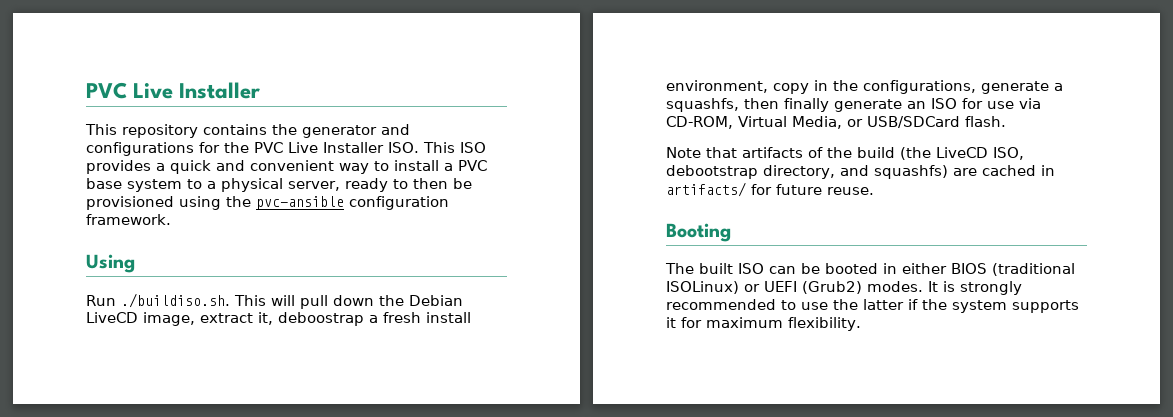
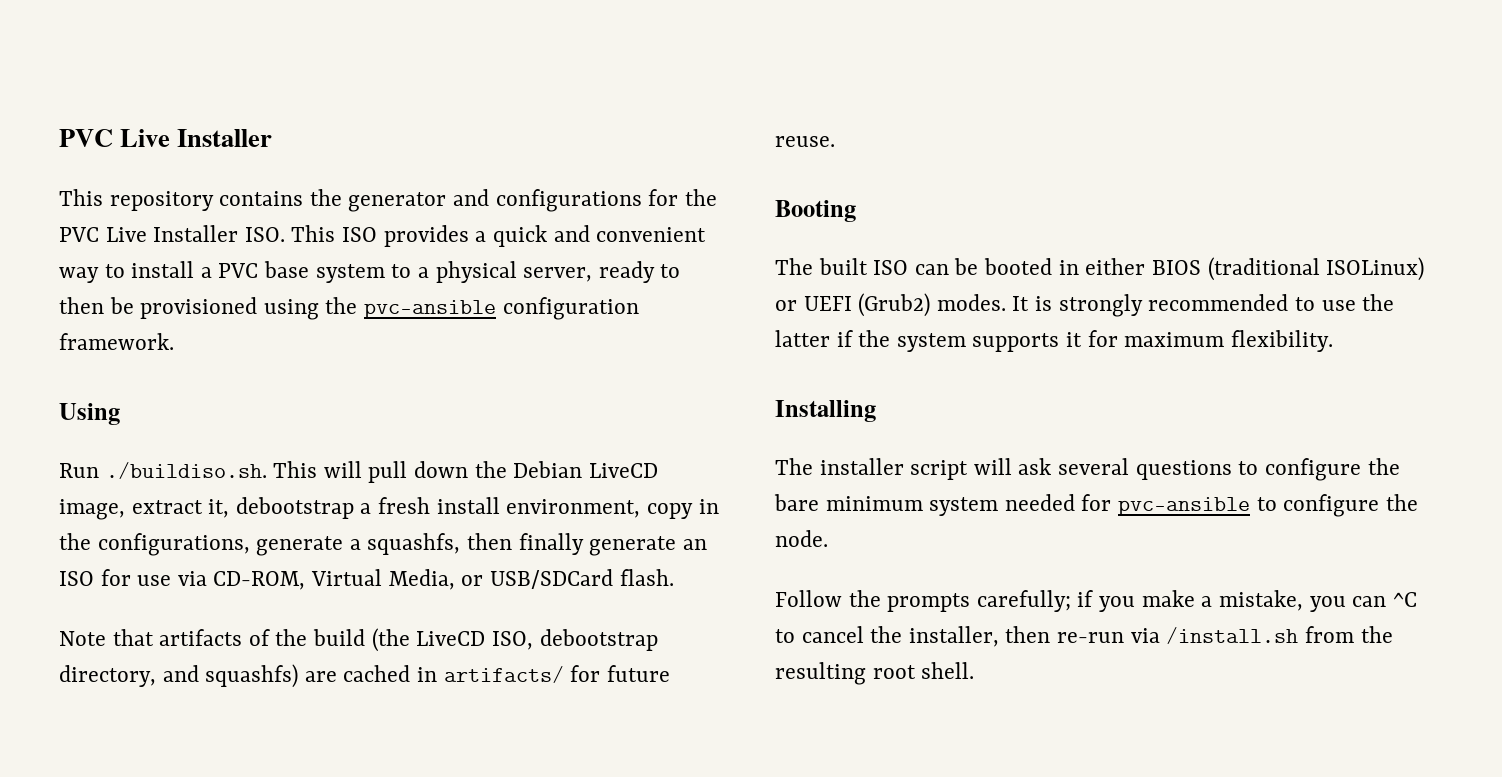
[278,312,364,326] deboostrap -> [235,497,354,519] debootstrap
(861, 324) none -> [775,400,876,422] [775,458,1400,481] [774,494,1418,517] [775,530,828,547] [775,590,1417,612] [775,626,1393,647] [775,662,975,685] // Installing // The installer script will ask several questions to configure the bare minimum system needed for pvc-ansible to configure the node. // Follow the prompts carefully; if you make a mistake, you can ^C to cancel the installer, then re-run via /install.sh from the resulting root shell.

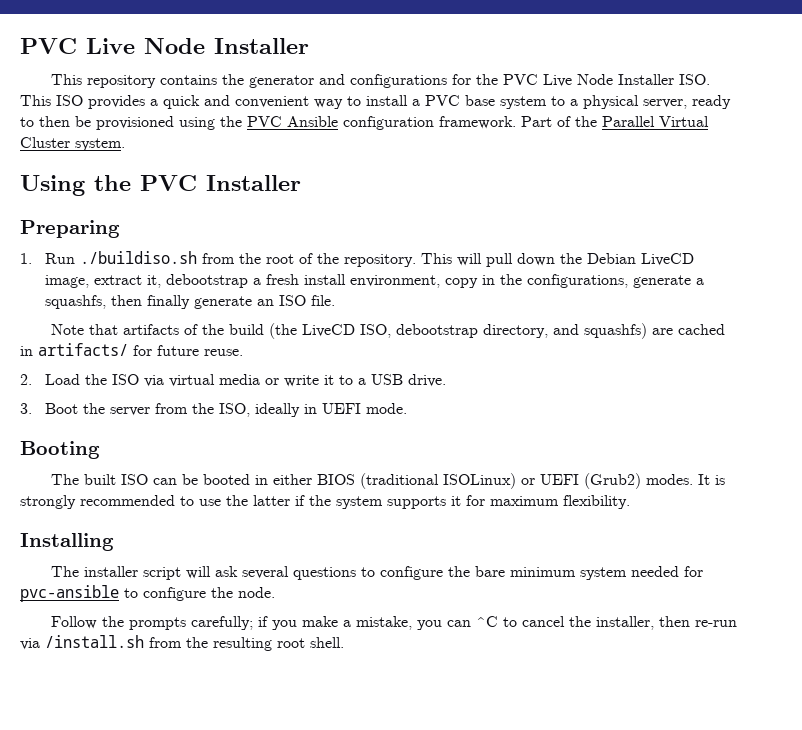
[59,129,171,147] PVC Live -> [20,38,205,54] PVC Live Node
(147, 234) none -> [576,74,613,85] Node
[364,300,497,319] pvc-ansible -> [247,116,338,127] PVC Ansible
[59,403,120,425] [59,462,267,479] // Using // Run ./buildiso.sh. -> [521,116,709,127] [20,137,125,151] [20,175,301,196] [20,220,120,238] [20,251,417,267] Part of the Parallel Virtual Cluster system. // Using the PVC Installer // Preparing // 1. Run ./buildiso.sh from the root of the repository.
[100,569,674,590] for use via CD-ROM, Virtual Media, or USB/SDCard flash. -> [311,295,336,306] file.
(835, 141) none -> [20,374,447,387] [20,403,408,417] // 2. Load the ISO via virtual media or write it to a USB drive. // 3. Boot the server from the ISO, ideally in UEFI mode.

